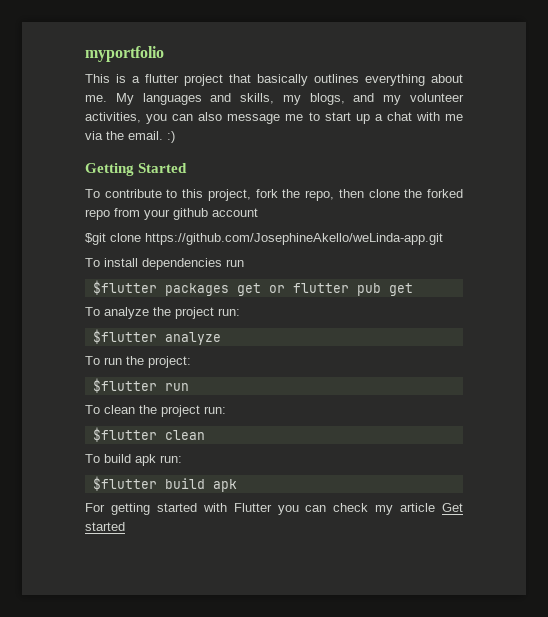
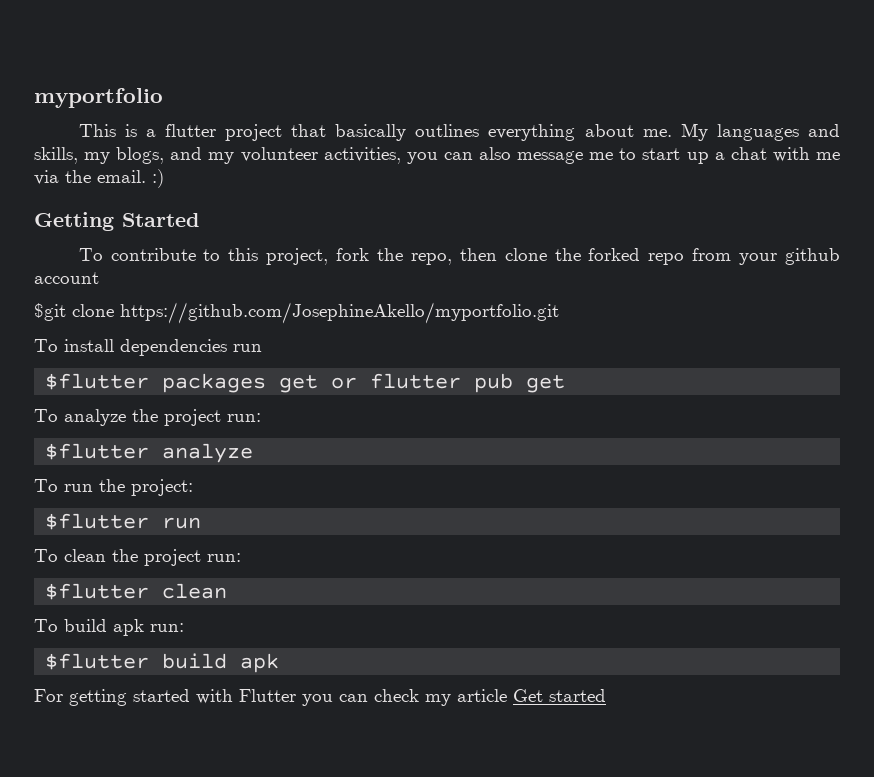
[145,233,443,245] https://github.com/JosephineAkello/weLinda-app.git -> [120,302,559,324] https://github.com/JosephineAkello/myportfolio.git

